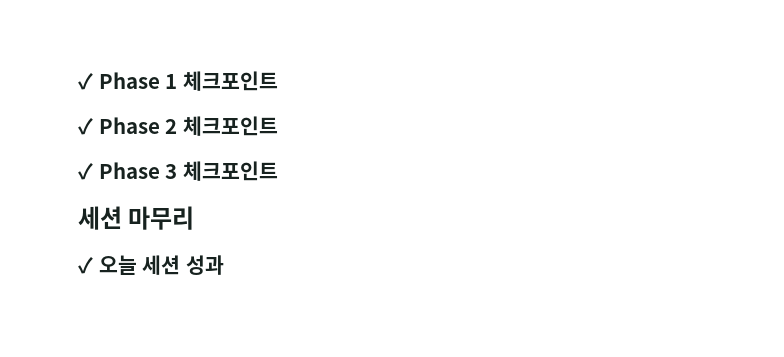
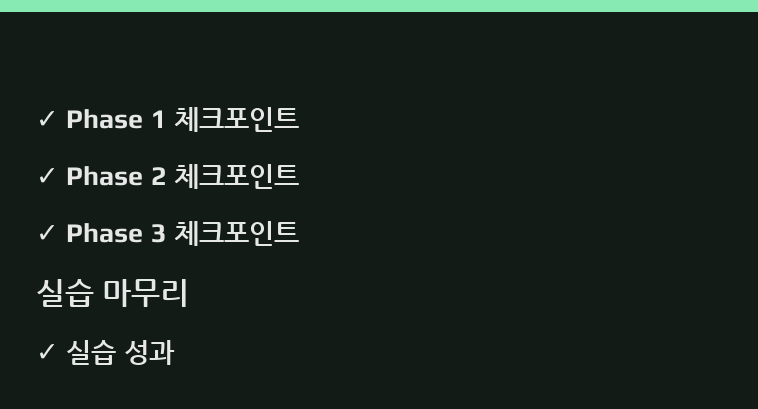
[78,206,122,230] 세션 -> [36,279,94,307] 실습
[98,255,181,275] 오늘 세션 -> [66,340,117,365] 실습

